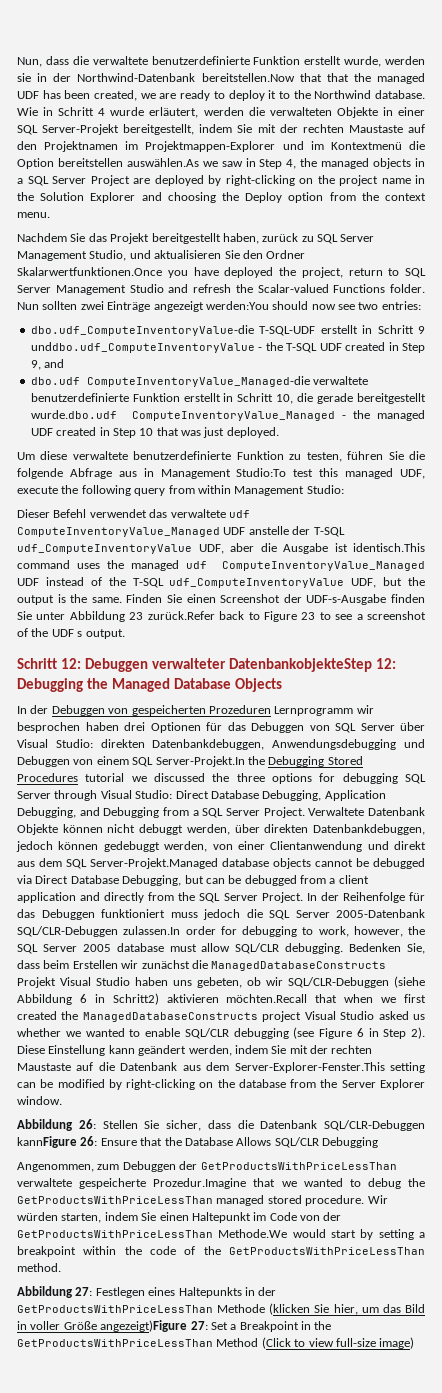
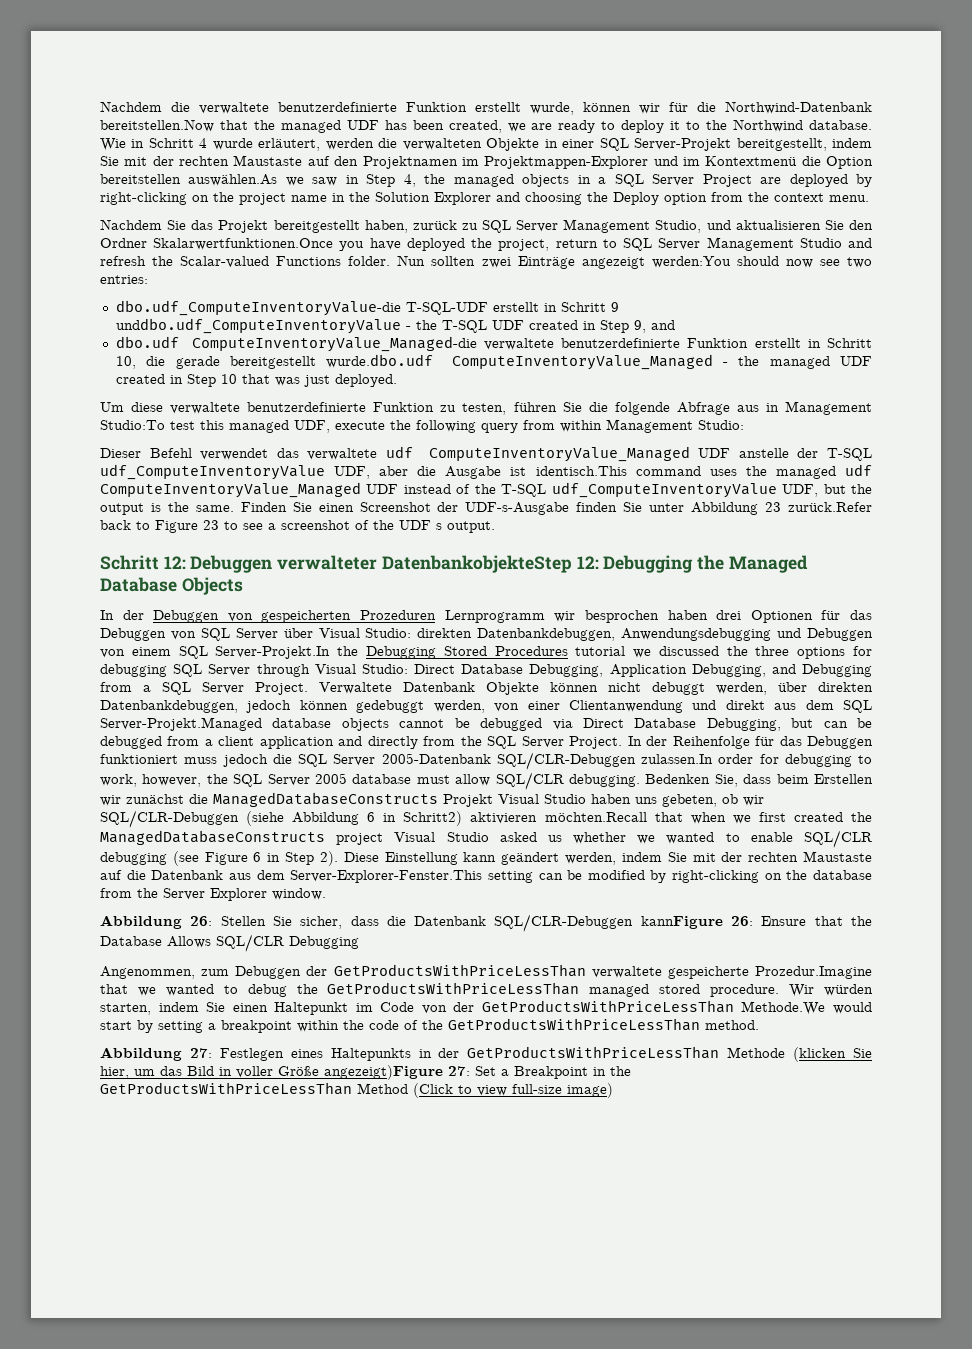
[17,56,69,67] Nun, dass -> [100,101,162,112] Nachdem
[385,56,425,65] [17,73,72,82] werden sie in der -> [583,102,716,114] können wir für die
[326,73,349,82] that -> (248, 125) none

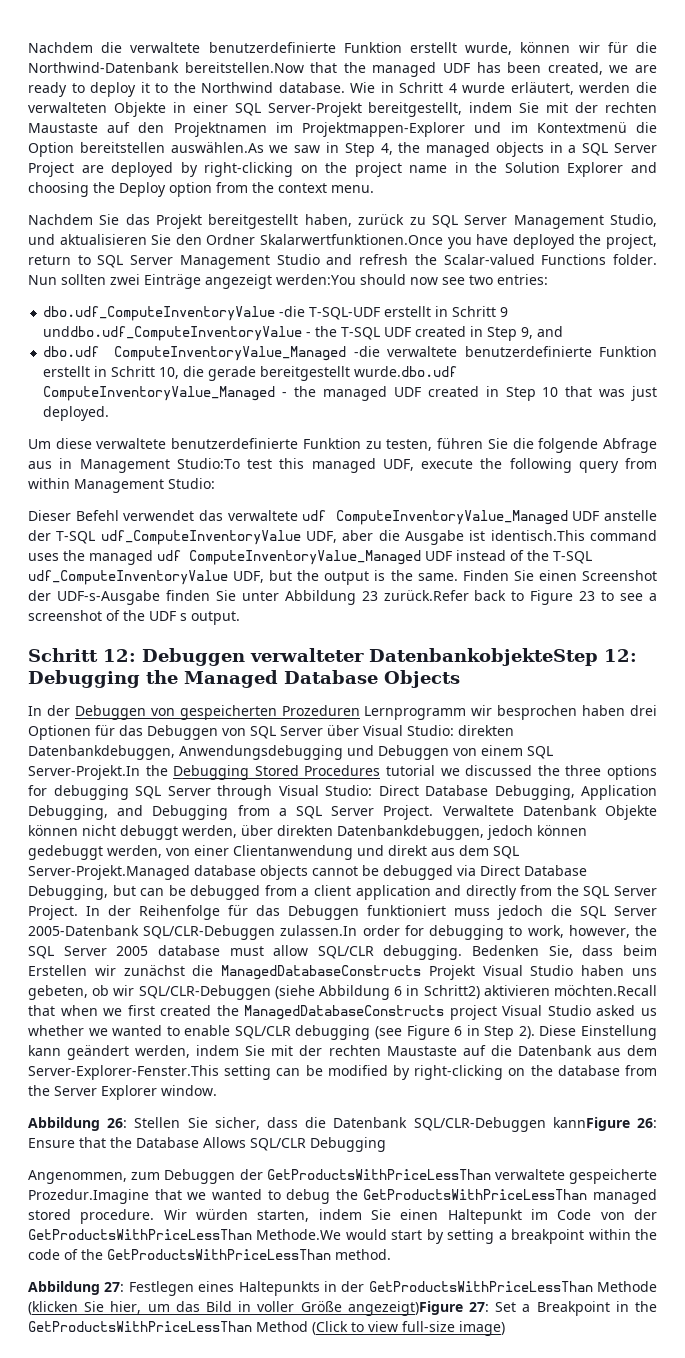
[115,300,401,316] dbo.udf_ComputeInventoryValue-die -> [43,306,306,321] dbo.udf_ComputeInventoryValue -die
[191,336,477,352] ComputeInventoryValue_Managed-die -> [114,346,380,361] ComputeInventoryValue_Managed -die

